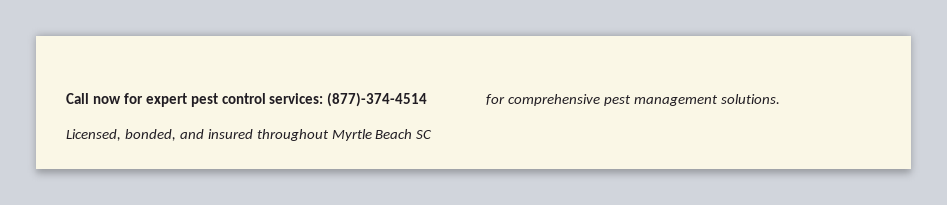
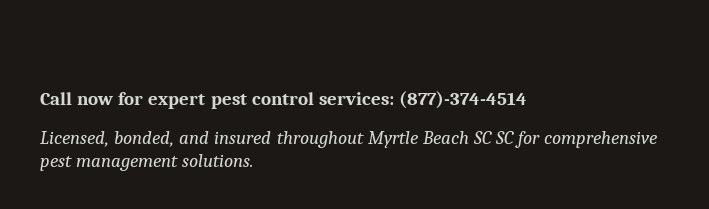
(433, 134) none -> [495,131,515,144] SC

